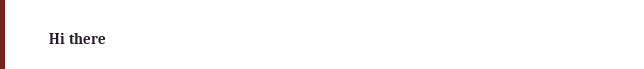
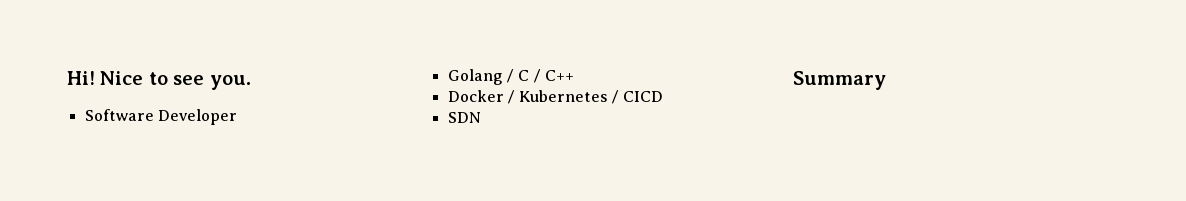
[49,32,106,44] Hi there -> [67,71,251,90] [84,109,237,125] [447,69,574,85] [447,90,663,104] [447,112,481,123] [793,71,886,90] Hi! Nice to see you. // Software Developer // Golang / C / C++ // Docker / Kubernetes / CICD // SDN // Summary

